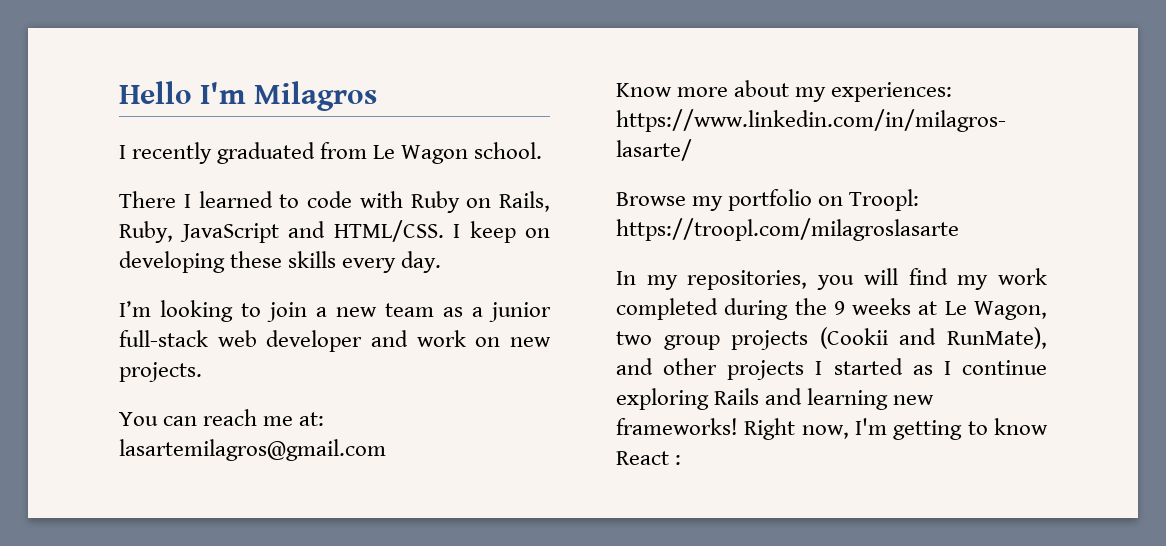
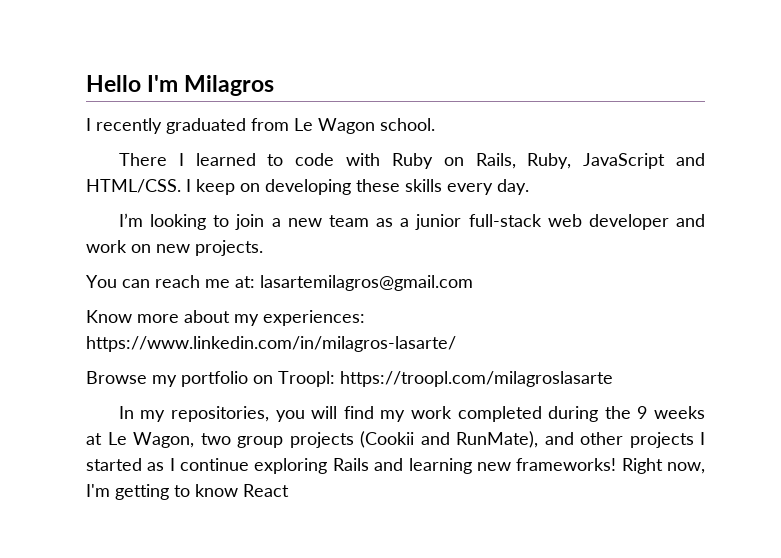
[675,455,682,465] : -> (289, 490) none

